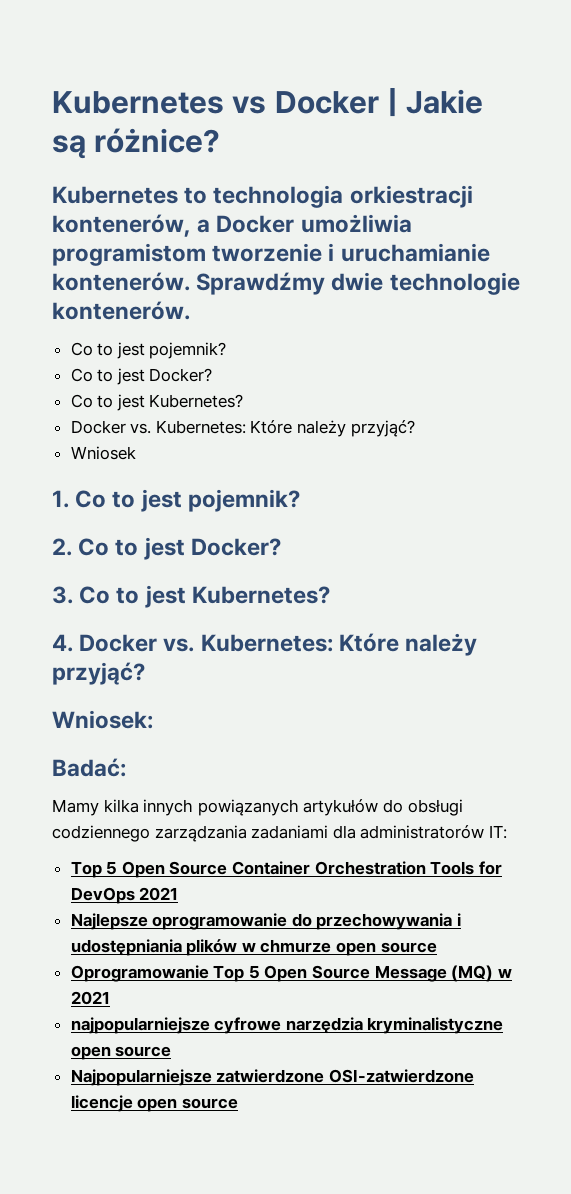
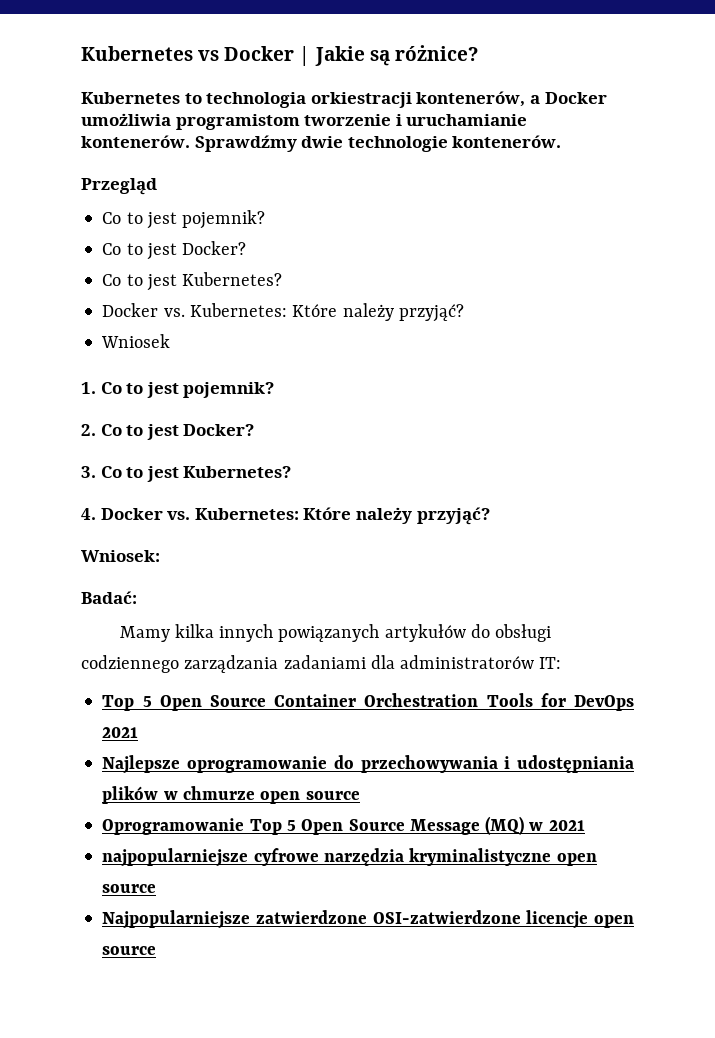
(190, 310) none -> [81,178,157,195] // Przegląd

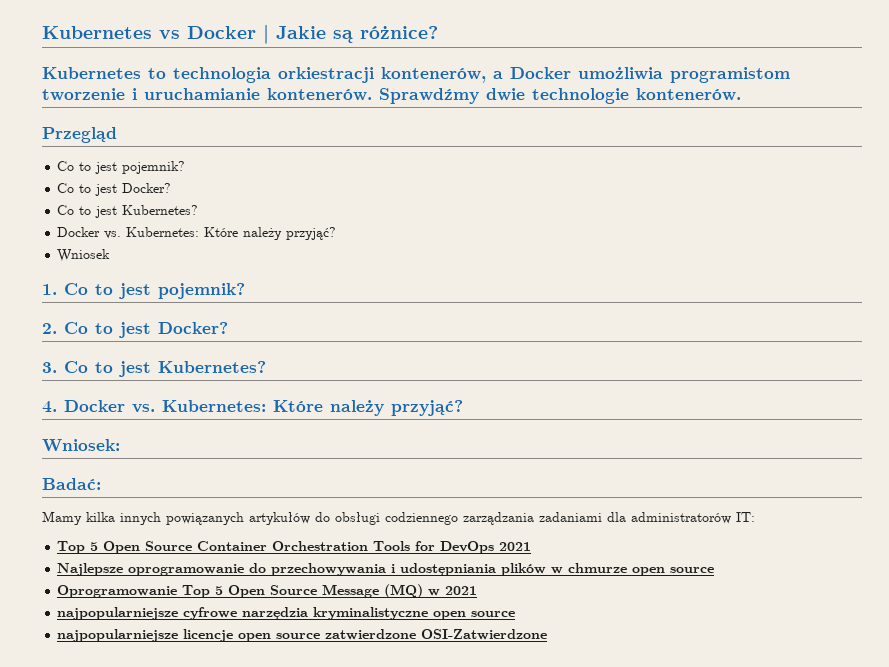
[102,910,521,929] Najpopularniejsze zatwierdzone OSI-zatwierdzone -> [57,629,179,642] najpopularniejsze
(157, 950) none -> [325,629,548,640] zatwierdzone OSI-Zatwierdzone

